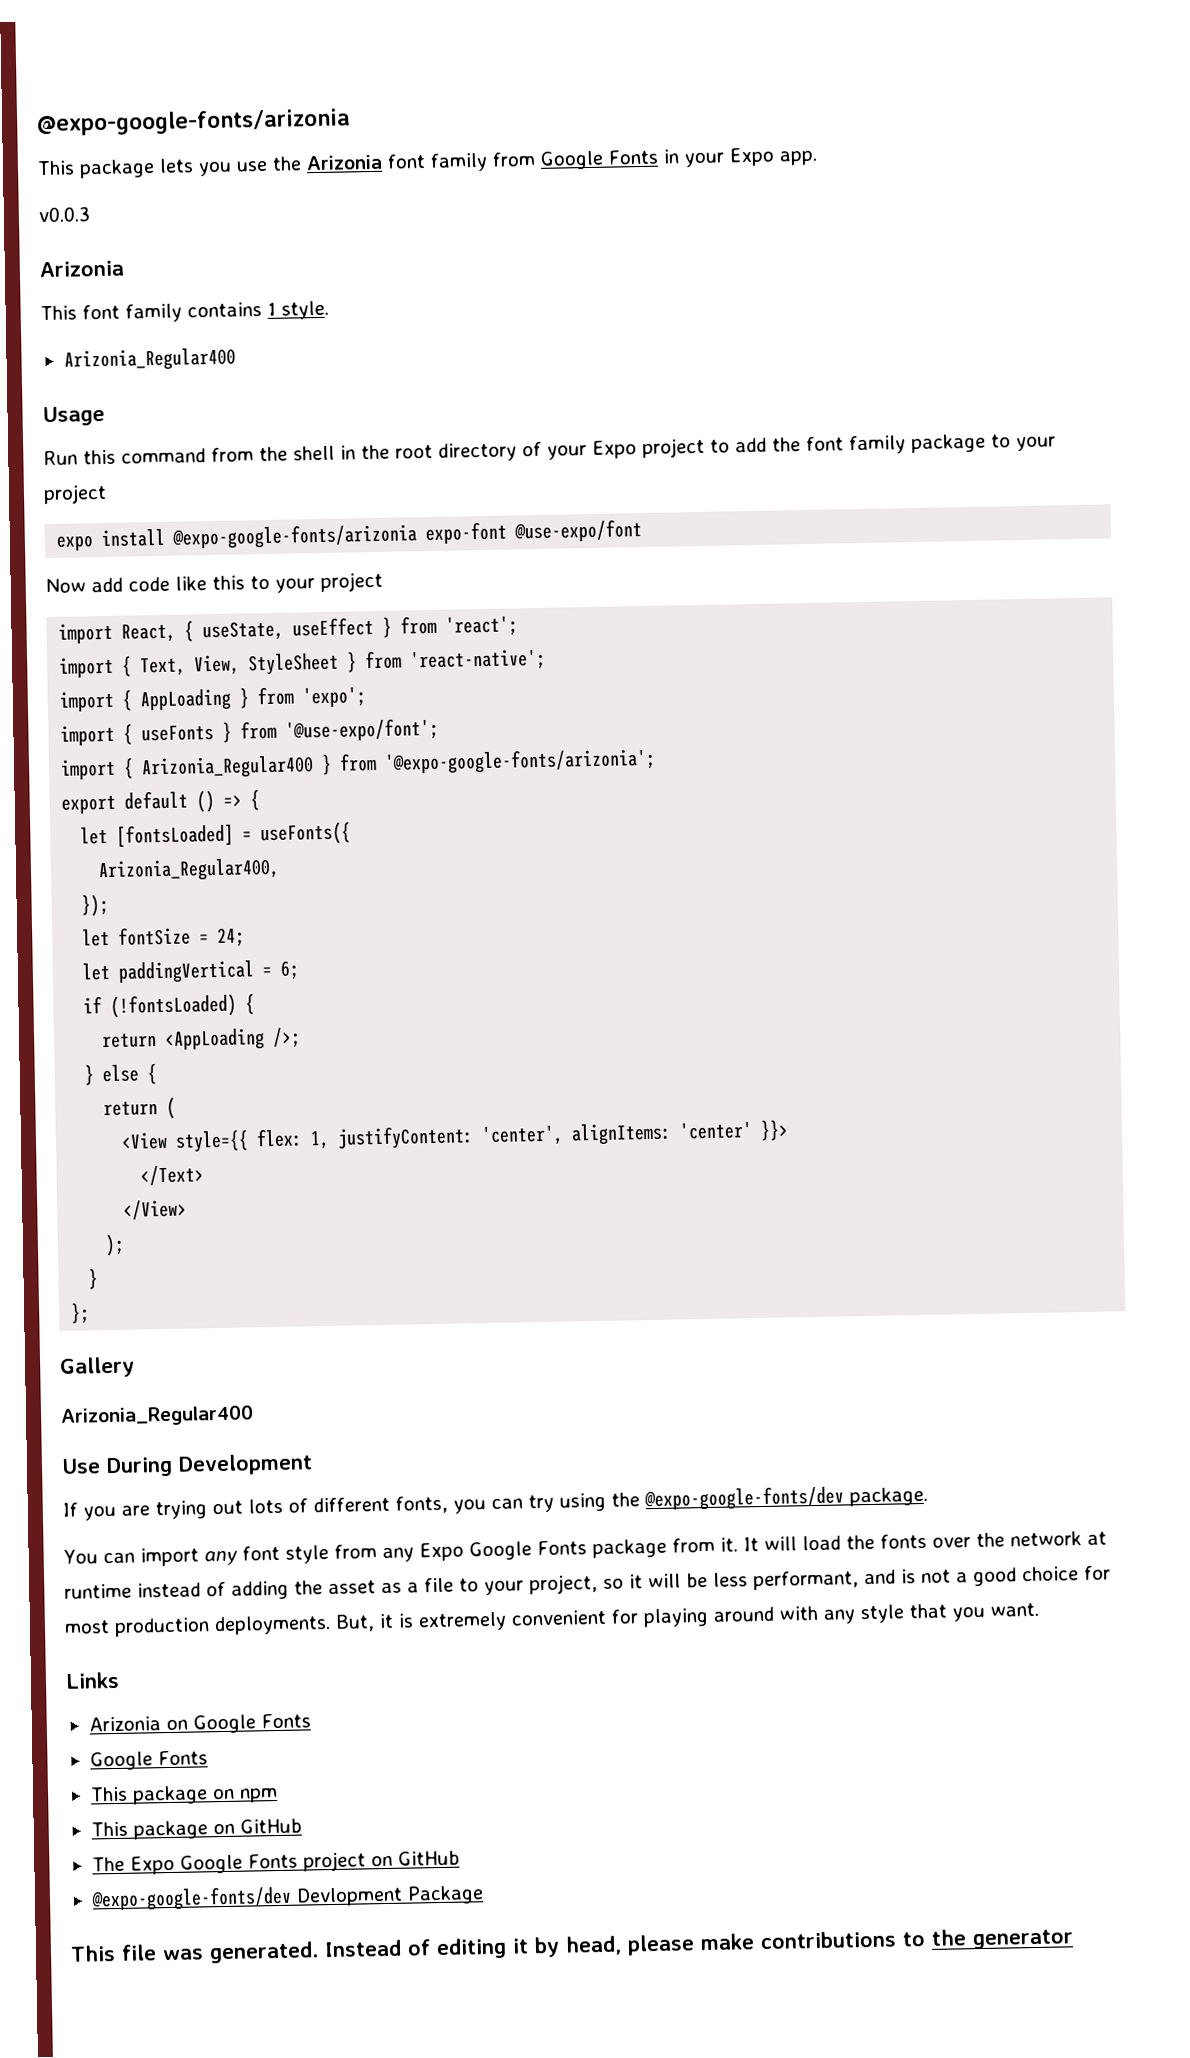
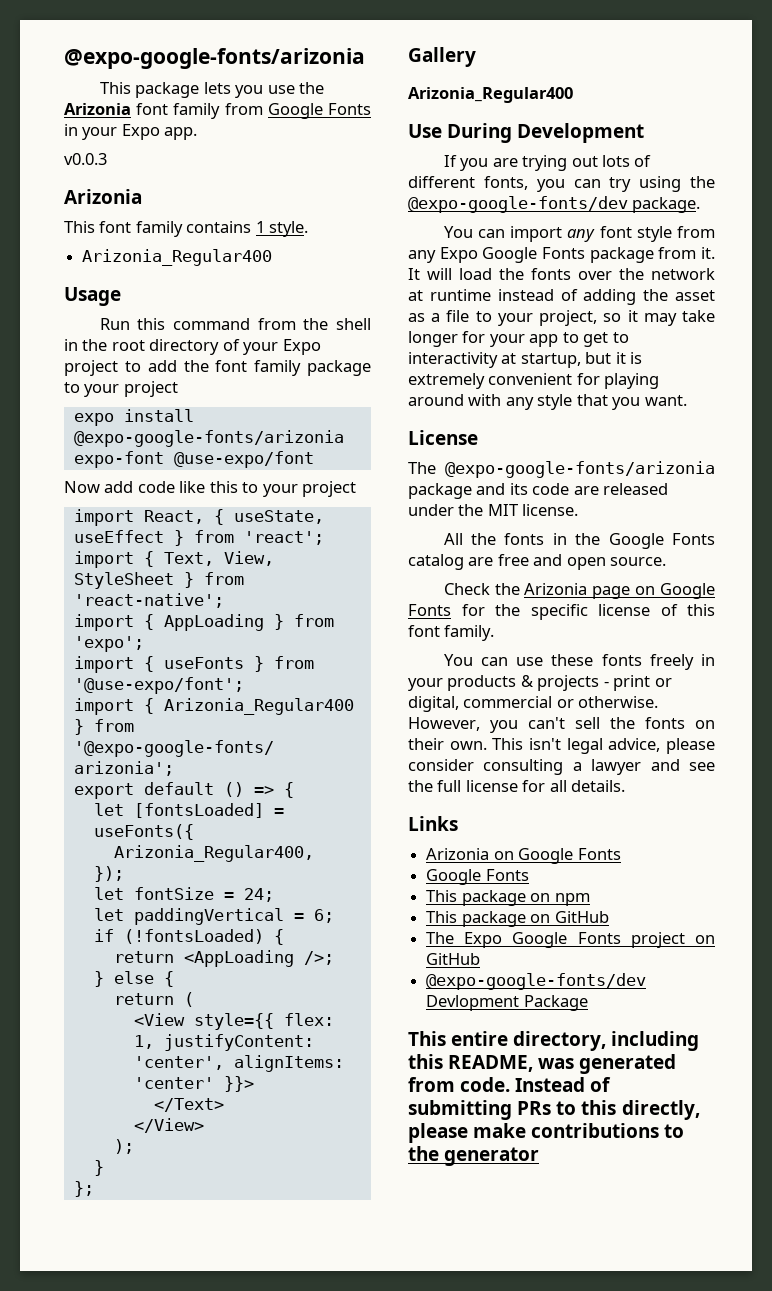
[648,1565,1111,1591] [64,1614,375,1637] will be less performant, and is not a good choice for most production deployments. But, -> [643,310,715,326] [408,331,629,347] [408,352,612,368] may take longer for your app to get to interactivity at startup, but
(1039, 1609) none -> [408,430,478,445] [408,461,715,478] [408,483,669,499] [408,504,579,516] [443,533,715,549] [408,554,667,570] [443,583,715,599] [408,604,715,620] [408,625,495,641] [443,654,715,670] [408,675,672,691] [408,696,659,712] [408,717,715,733] [408,738,715,754] [408,759,715,775] [408,780,626,792] // License // The @expo-google-fonts/arizonia package and its code are released under the MIT license. // All the fonts in the Google Fonts catalog are free and open source. // Check the Arizonia page on Google Fonts for the specific license of this font family. // You can use these fonts freely in your products & projects - print or digital, commercial or otherwise. However, you can't sell the fonts on their own. This isn't legal advice, please consider consulting a lawyer and see the full license for all details.
[121,1935,622,1964] file was generated. Instead of editing it by head, -> [451,1031,700,1051] [408,1054,677,1074] [408,1077,612,1092] [408,1100,700,1120] entire directory, including this README, was generated from code. Instead of submitting PRs to this directly,

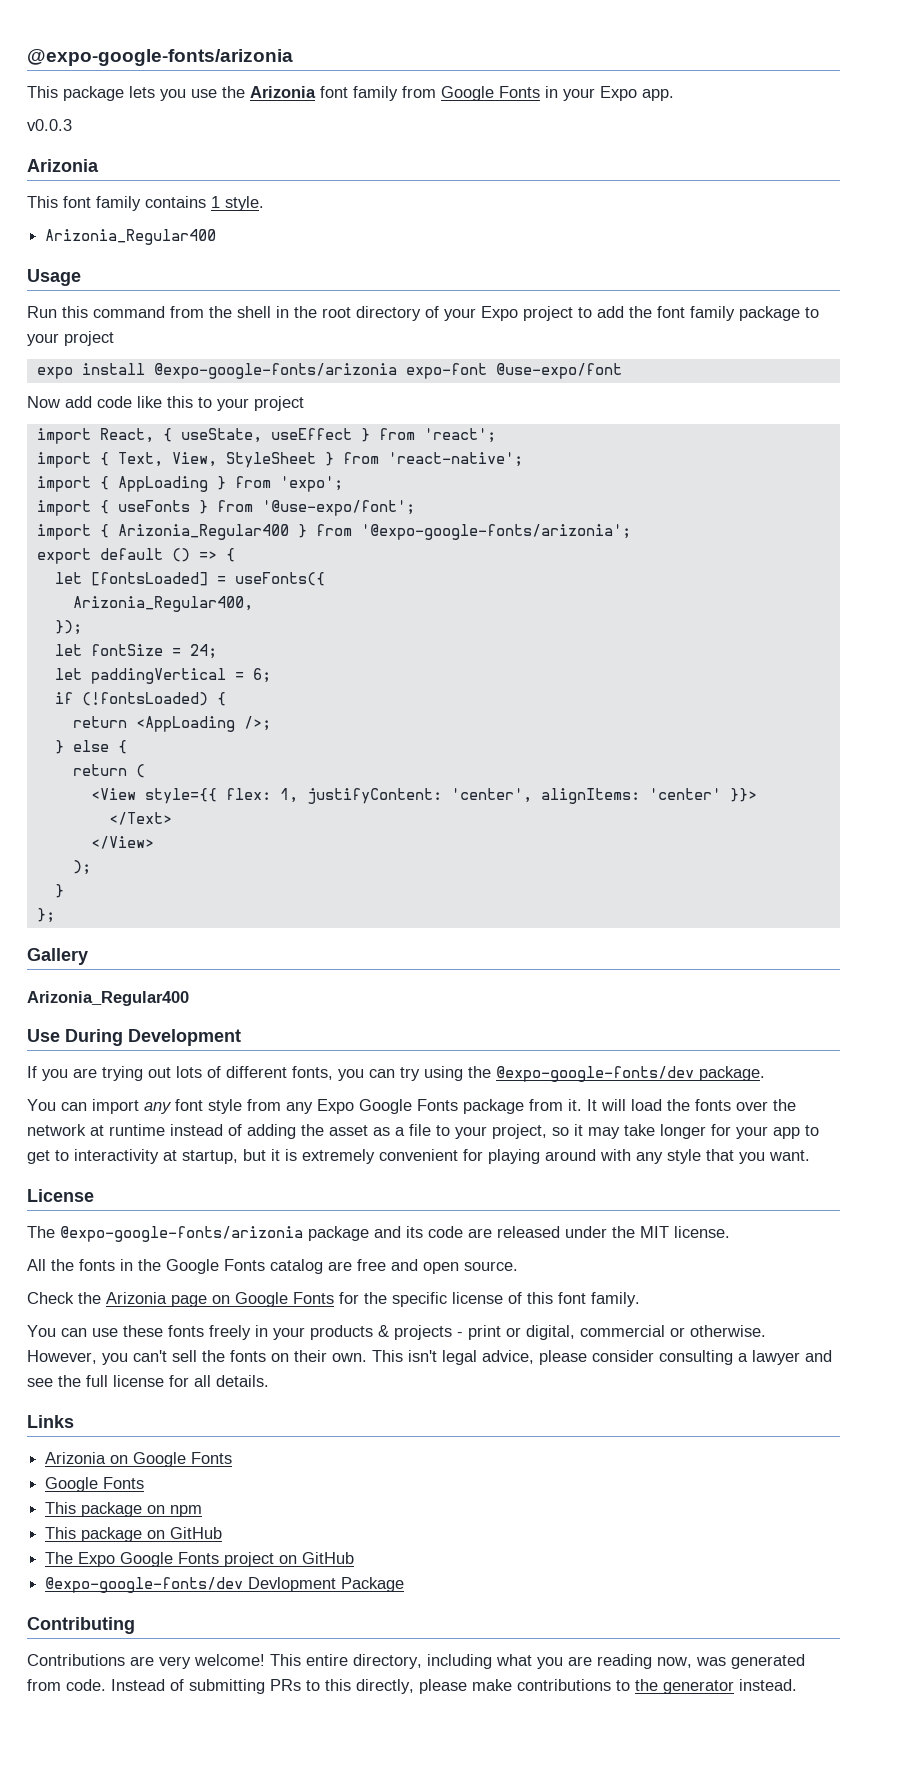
[408,1031,700,1051] [408,1054,534,1072] This entire directory, including this README, -> [27,1617,135,1634] [27,1654,692,1669] Contributing // Contributions are very welcome! This entire directory, including what you are reading now,
(540, 1156) none -> [739,1679,797,1691] instead.

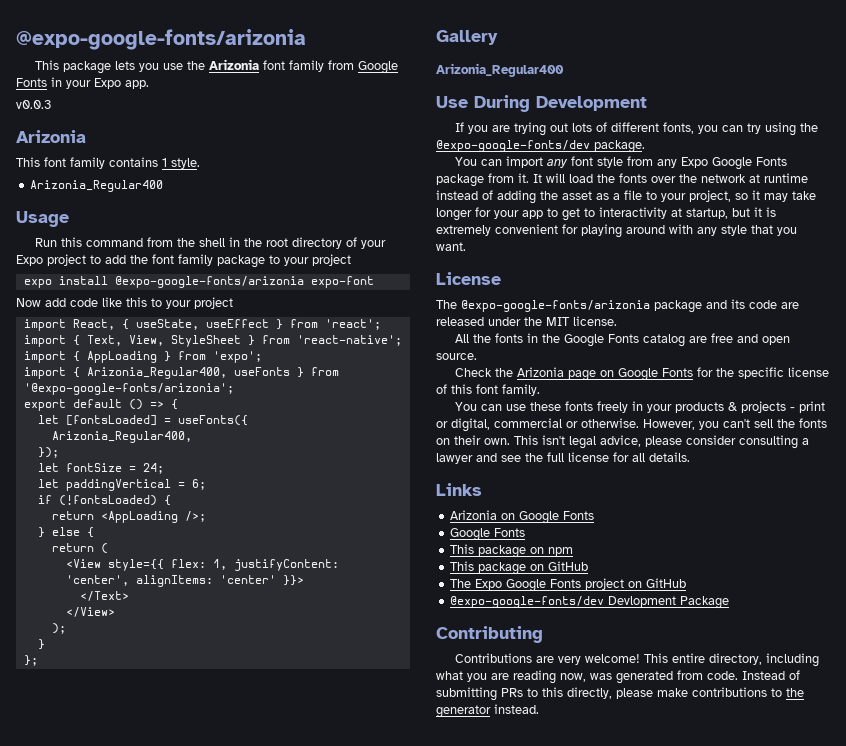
[495,363,622,379] @use-expo/font -> (374, 282) none
(109, 507) none -> [86,367,227,379] Arizonia_Regular400,
[261,500,415,516] [36,524,352,540] '@use-expo/font'; // import { Arizonia_Regular400 } from -> (339, 371) none

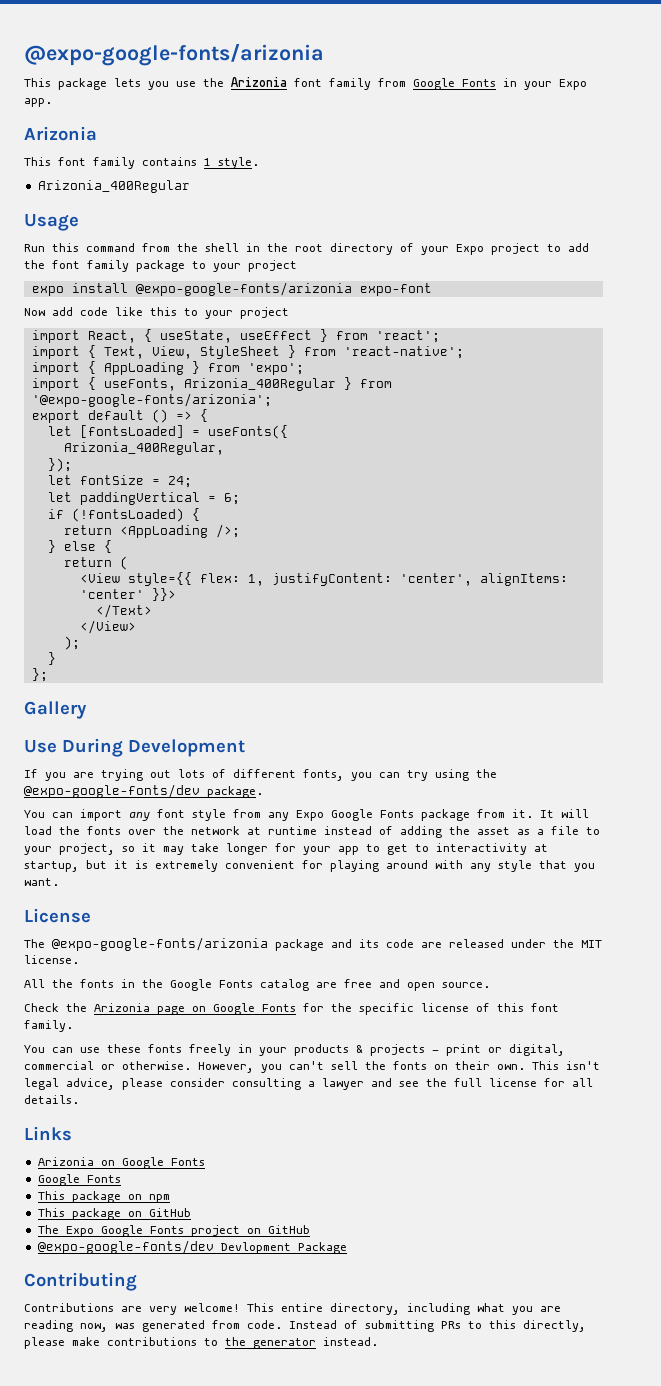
[16,100,51,109] // v0.0.3 -> (52, 102) none
[30,180,164,192] Arizonia_Regular400 -> [37,180,190,193] Arizonia_400Regular
[86,367,290,379] Arizonia_Regular400, useFonts -> [103,378,336,391] useFonts, Arizonia_400Regular
[51,431,192,443] Arizonia_Regular400, -> [63,442,224,455] Arizonia_400Regular,
[436,63,564,77] // Arizonia_Regular400 -> (87, 710) none

